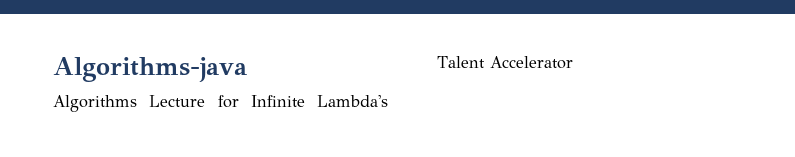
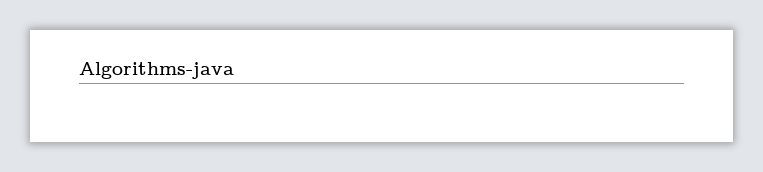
[53,95,388,112] [437,56,573,69] // Algorithms Lecture for Infinite Lambda's Talent Accelerator -> (234, 70) none

